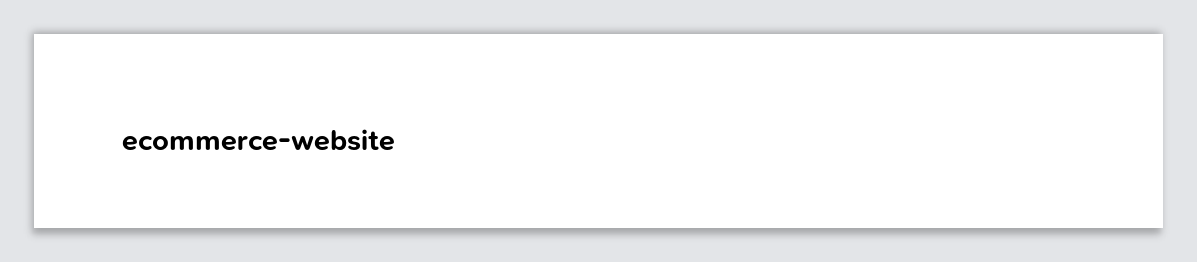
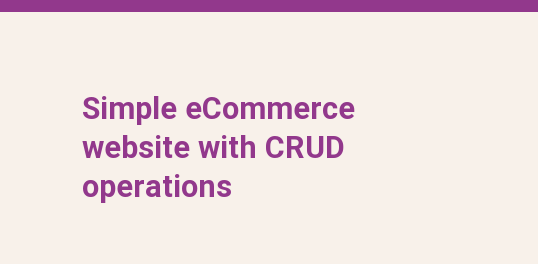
[122,129,395,151] ecommerce-website -> [82,96,356,125] [82,135,346,158] [82,174,232,203] Simple eCommerce website with CRUD operations

